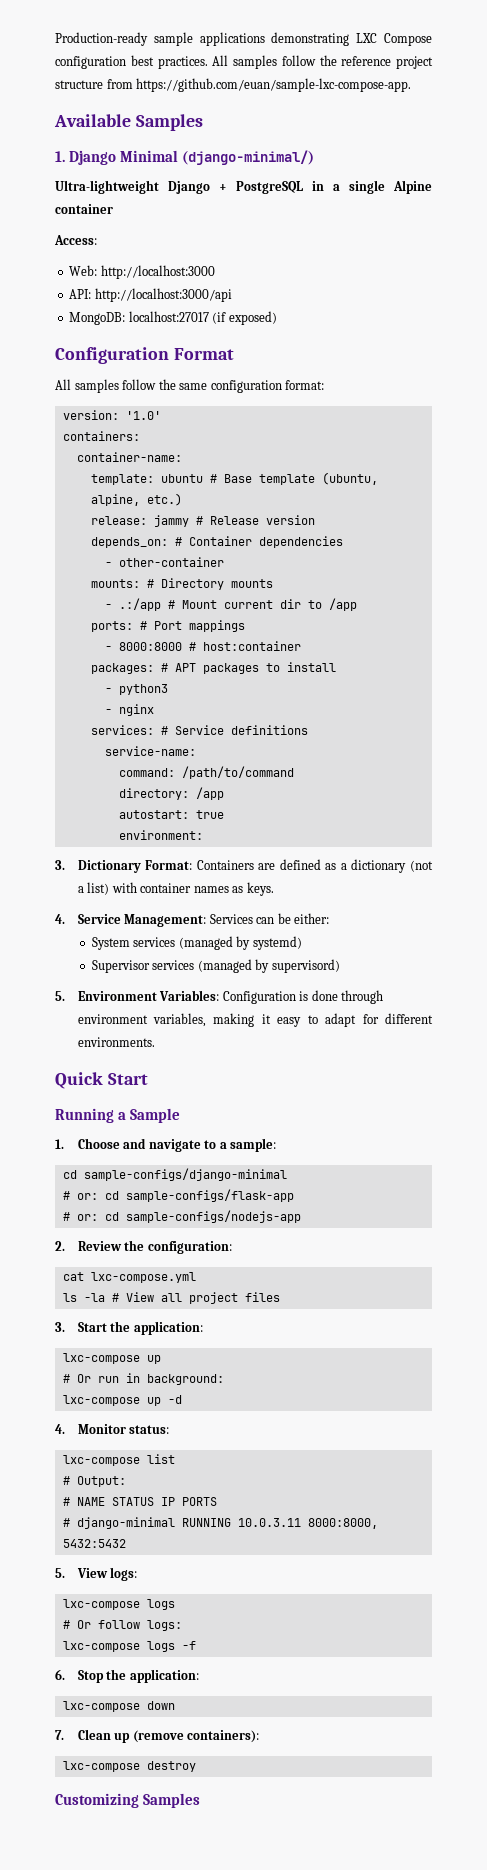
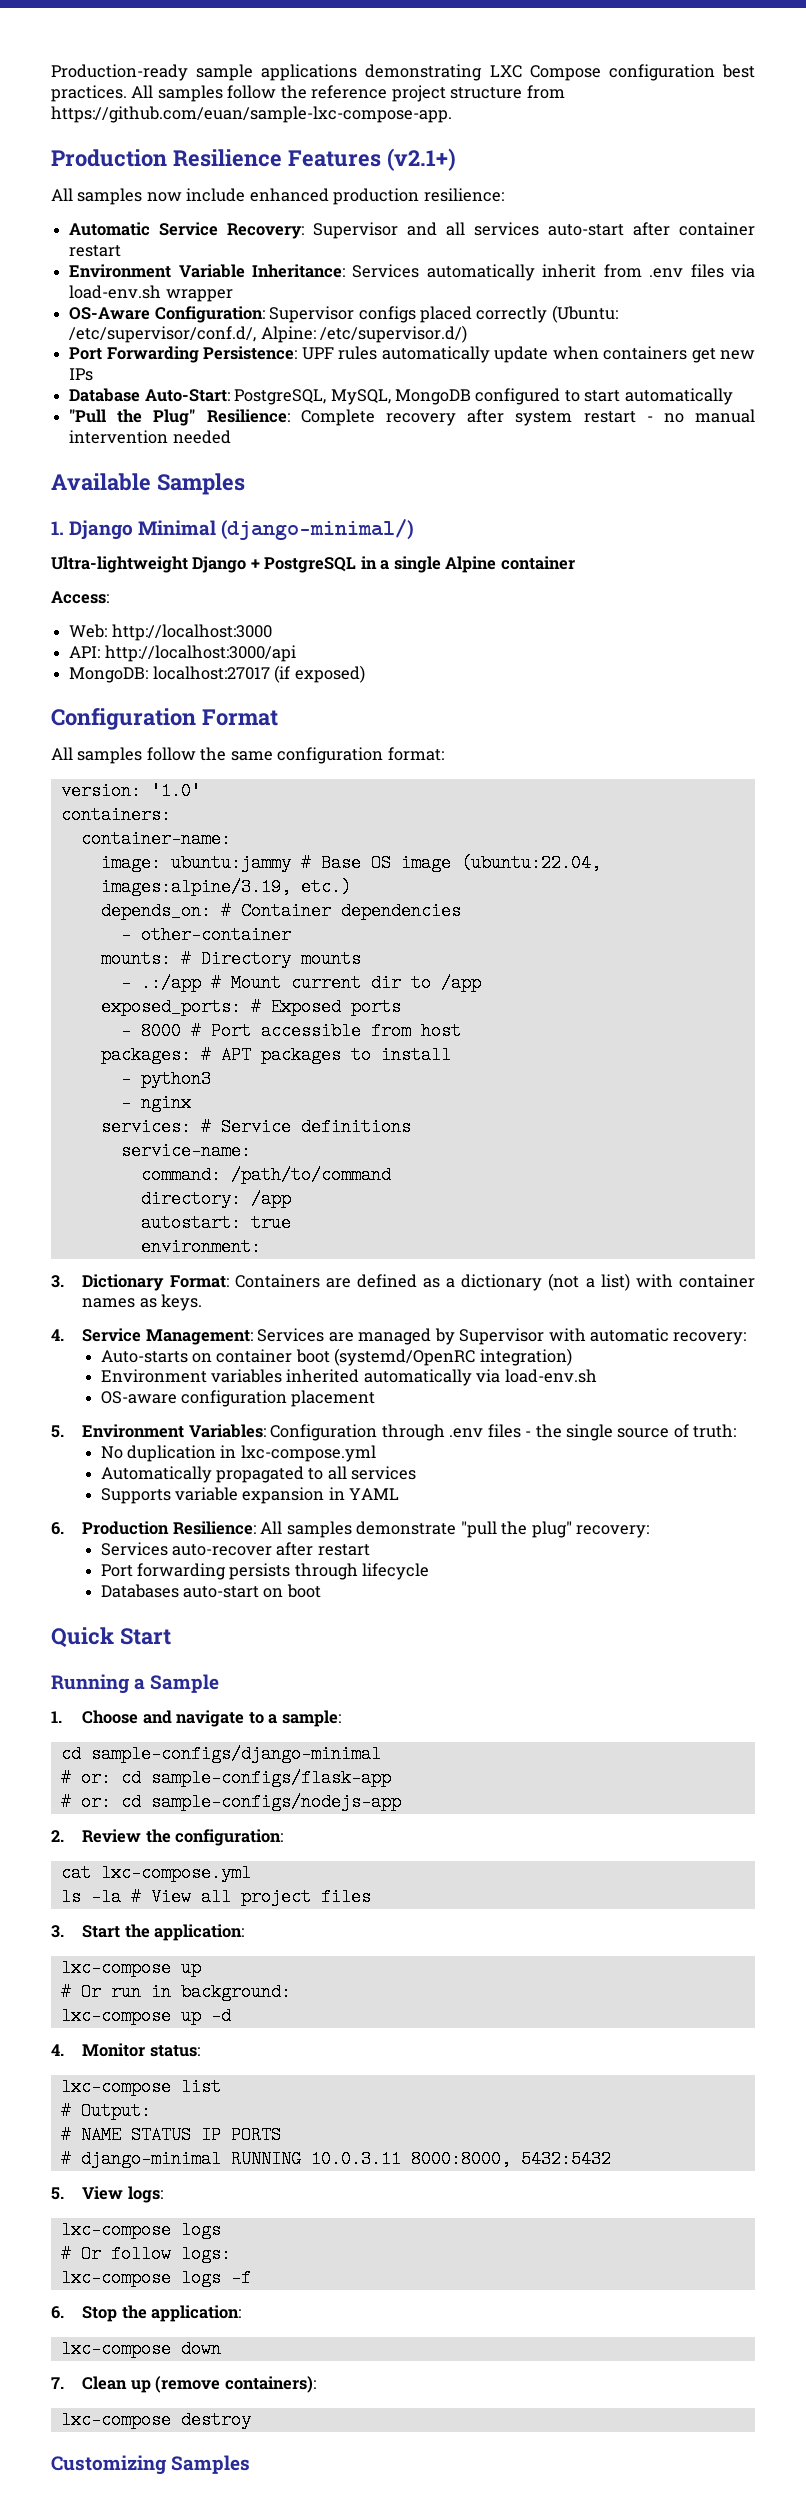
(412, 85) none -> [51,148,456,171] [51,188,504,205] [69,222,755,239] [69,245,122,257] [69,264,756,281] [69,285,233,302] [69,305,618,323] [69,325,468,343] [69,346,756,363] [69,368,94,381] [69,388,733,405] [69,409,755,426] [69,430,231,444] // Production Resilience Features (v2.1+) // All samples now include enhanced production resilience: // Automatic Service Recovery: Supervisor and all services auto-start after container restart // Environment Variable Inheritance: Services automatically inherit from .env files via load-env.sh wrapper // OS-Aware Configuration: Supervisor configs placed correctly (Ubuntu: /etc/supervisor/conf.d/, Alpine: /etc/supervisor.d/) // Port Forwarding Persistence: UPF rules automatically update when containers get new IPs // Database Auto-Start: PostgreSQL, MySQL, MongoDB configured to start automatically // "Pull the Plug" Resilience: Complete recovery after system restart - no manual intervention needed
[90,472,378,485] [90,493,182,506] [90,515,315,527] template: ubuntu # Base template (ubuntu, alpine, etc.) // release: jammy # Release version -> [100,854,601,872] [100,878,351,896] image: ubuntu:jammy # Base OS image (ubuntu:22.04, images:alpine/3.19, etc.)
[90,620,245,632] [104,641,301,651] ports: # Port mappings // - 8000:8000 # host:container -> [100,998,401,1016] [120,1022,461,1040] exposed_ports: # Exposed ports // - 8000 # Port accessible from host
[256,913,330,924] [91,936,302,950] [91,959,340,973] [55,990,384,1004] [77,1013,434,1027] [77,1037,155,1047] can be either: // System services (managed by systemd) // Supervisor services (managed by supervisord) // 5. Environment Variables: Configuration is done through environment variables, making it easy to adapt for different environments. -> [328,1328,747,1345] [100,1348,572,1366] [100,1369,597,1386] [100,1390,376,1407] [51,1424,737,1441] [100,1445,376,1462] [100,1466,417,1483] [100,1487,400,1504] [51,1521,650,1538] [100,1542,370,1556] [100,1563,430,1580] [100,1584,321,1598] are managed by Supervisor with automatic recovery: // Auto-starts on container boot (systemd/OpenRC integration) // Environment variables inherited automatically via load-env.sh // OS-aware configuration placement // 5. Environment Variables: Configuration through .env files - the single source of truth: // No duplication in lxc-compose.yml // Automatically propagated to all services // Supports variable expansion in YAML // 6. Production Resilience: All samples demonstrate "pull the plug" recovery: // Services auto-recover after restart // Port forwarding persists through lifecycle // Databases auto-start on boot

